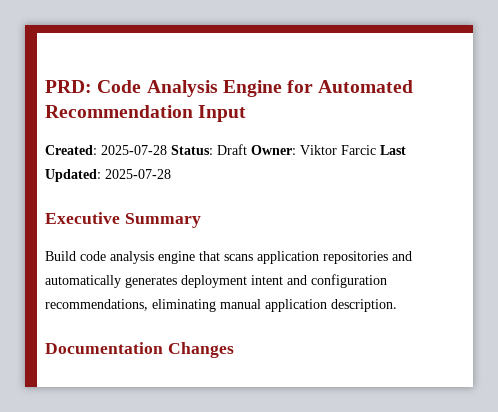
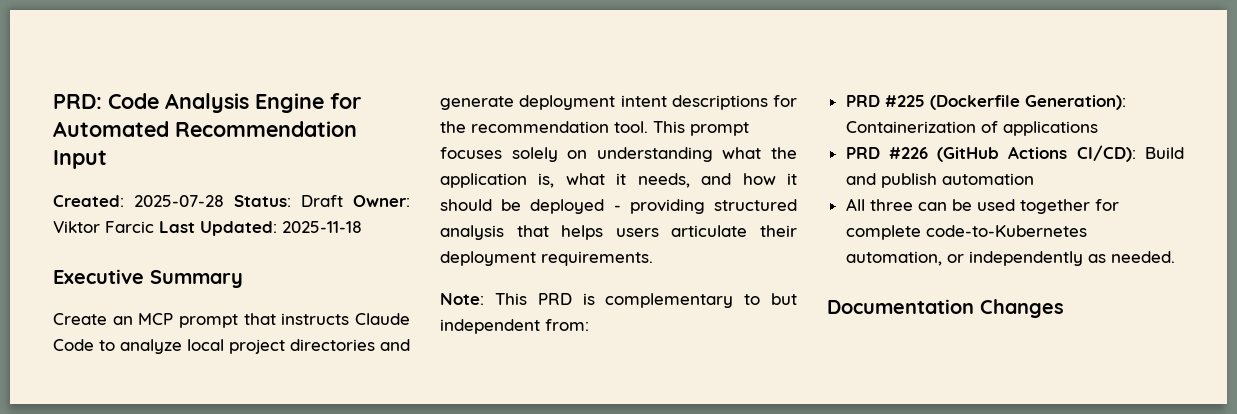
[105,169,171,179] 2025-07-28 -> [282,221,362,233] 2025-11-18
[45,251,412,264] [45,274,387,288] [45,299,397,312] Build code analysis engine that scans application repositories and automatically generates deployment intent and configuration recommendations, eliminating manual application description. -> [53,313,410,328] [53,339,410,354] [440,95,797,110] [440,121,749,136] [440,147,797,162] [440,173,797,188] [440,199,797,214] [440,225,797,240] [440,251,653,266] [440,293,797,308] [440,319,589,334] [845,95,1126,110] [845,121,1098,136] [845,145,1184,162] [845,173,1034,188] [845,198,1119,214] [845,225,1087,240] [845,251,1175,266] Create an MCP prompt that instructs Claude Code to analyze local project directories and generate deployment intent descriptions for the recommendation tool. This prompt focuses solely on understanding what the application is, what it needs, and how it should be deployed - providing structured analysis that helps users articulate their deployment requirements. // Note: This PRD is complementary to but independent from: // PRD #225 (Dockerfile Generation): Containerization of applications // PRD #226 (GitHub Actions CI/CD): Build and publish automation // All three can be used together for complete code-to-Kubernetes automation, or independently as needed.

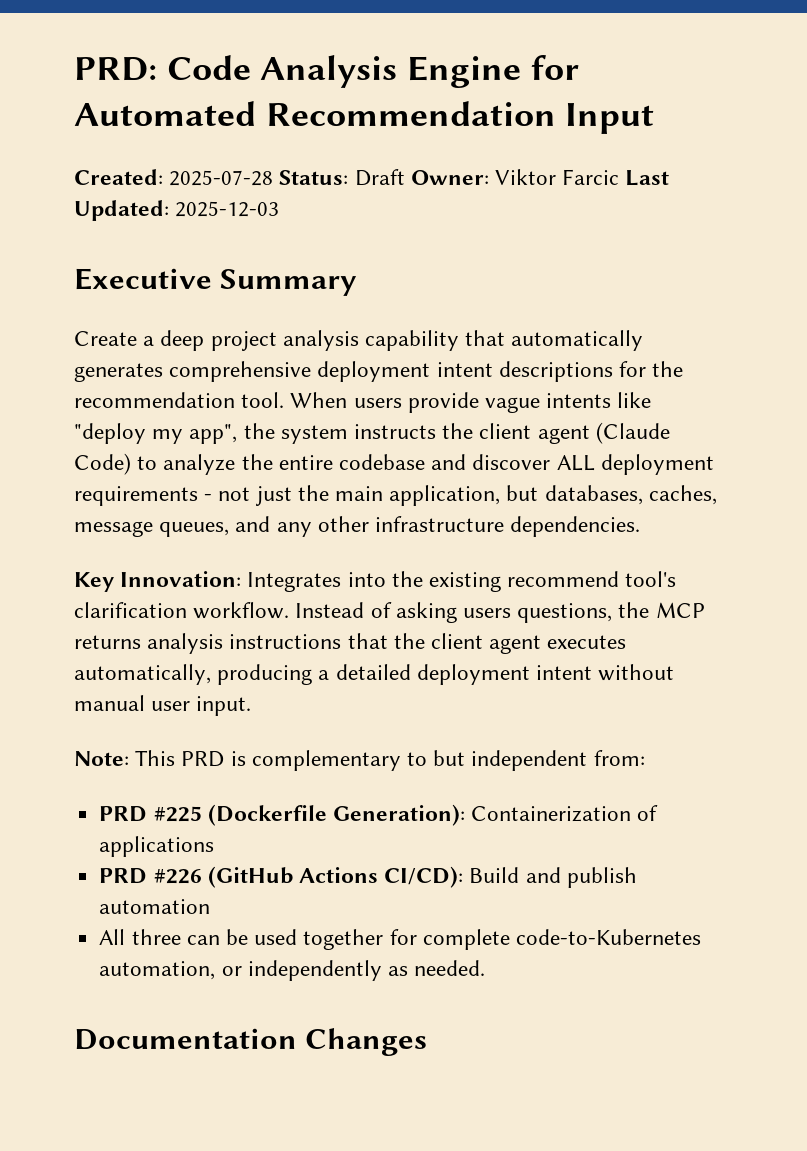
[282,221,362,233] 2025-11-18 -> [175,201,280,217] 2025-12-03
[112,313,410,328] [53,339,410,354] [440,96,514,110] an MCP prompt that instructs Claude Code to analyze local project directories and generate -> [143,330,644,351] [74,361,312,382] a deep project analysis capability that automatically generates comprehensive
[653,121,749,136] [440,147,797,162] [440,173,797,188] [440,199,797,214] [440,225,797,240] [440,251,653,266] This prompt focuses solely on understanding what the application is, what it needs, and how it should be deployed - providing structured analysis that helps users articulate their deployment requirements. -> [290,392,652,413] [74,422,670,444] [74,453,714,475] [74,485,717,506] [74,516,641,537] [74,571,677,592] [74,602,705,623] [74,633,627,654] [74,664,675,685] [74,695,252,716] When users provide vague intents like "deploy my app", the system instructs the client agent (Claude Code) to analyze the entire codebase and discover ALL deployment requirements - not just the main application, but databases, caches, message queues, and any other infrastructure dependencies. // Key Innovation: Integrates into the existing recommend tool's clarification workflow. Instead of asking users questions, the MCP returns analysis instructions that the client agent executes automatically, producing a detailed deployment intent without manual user input.

